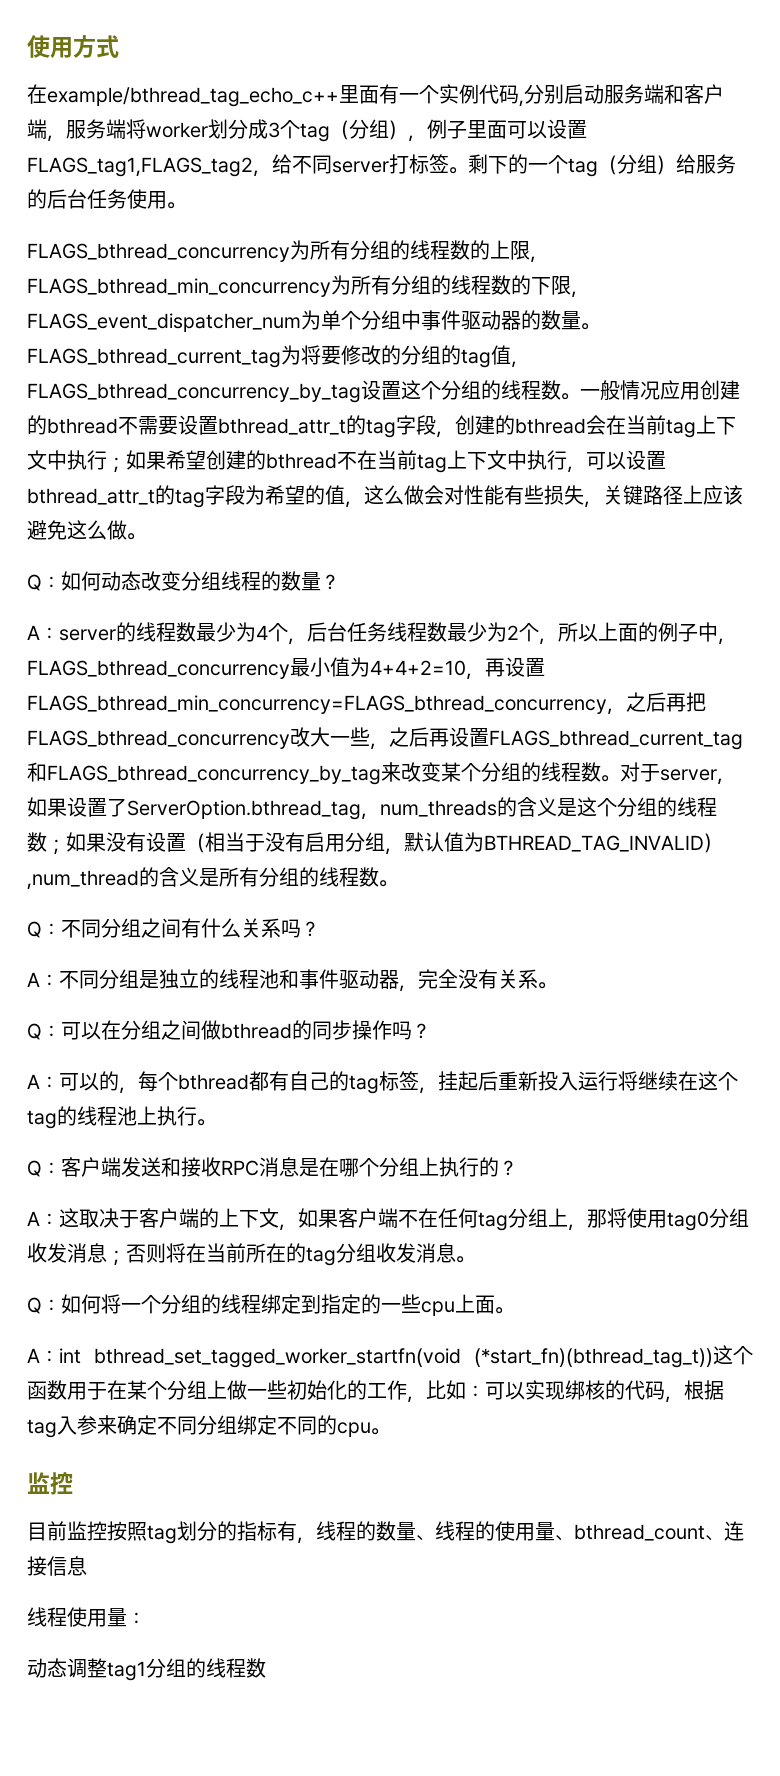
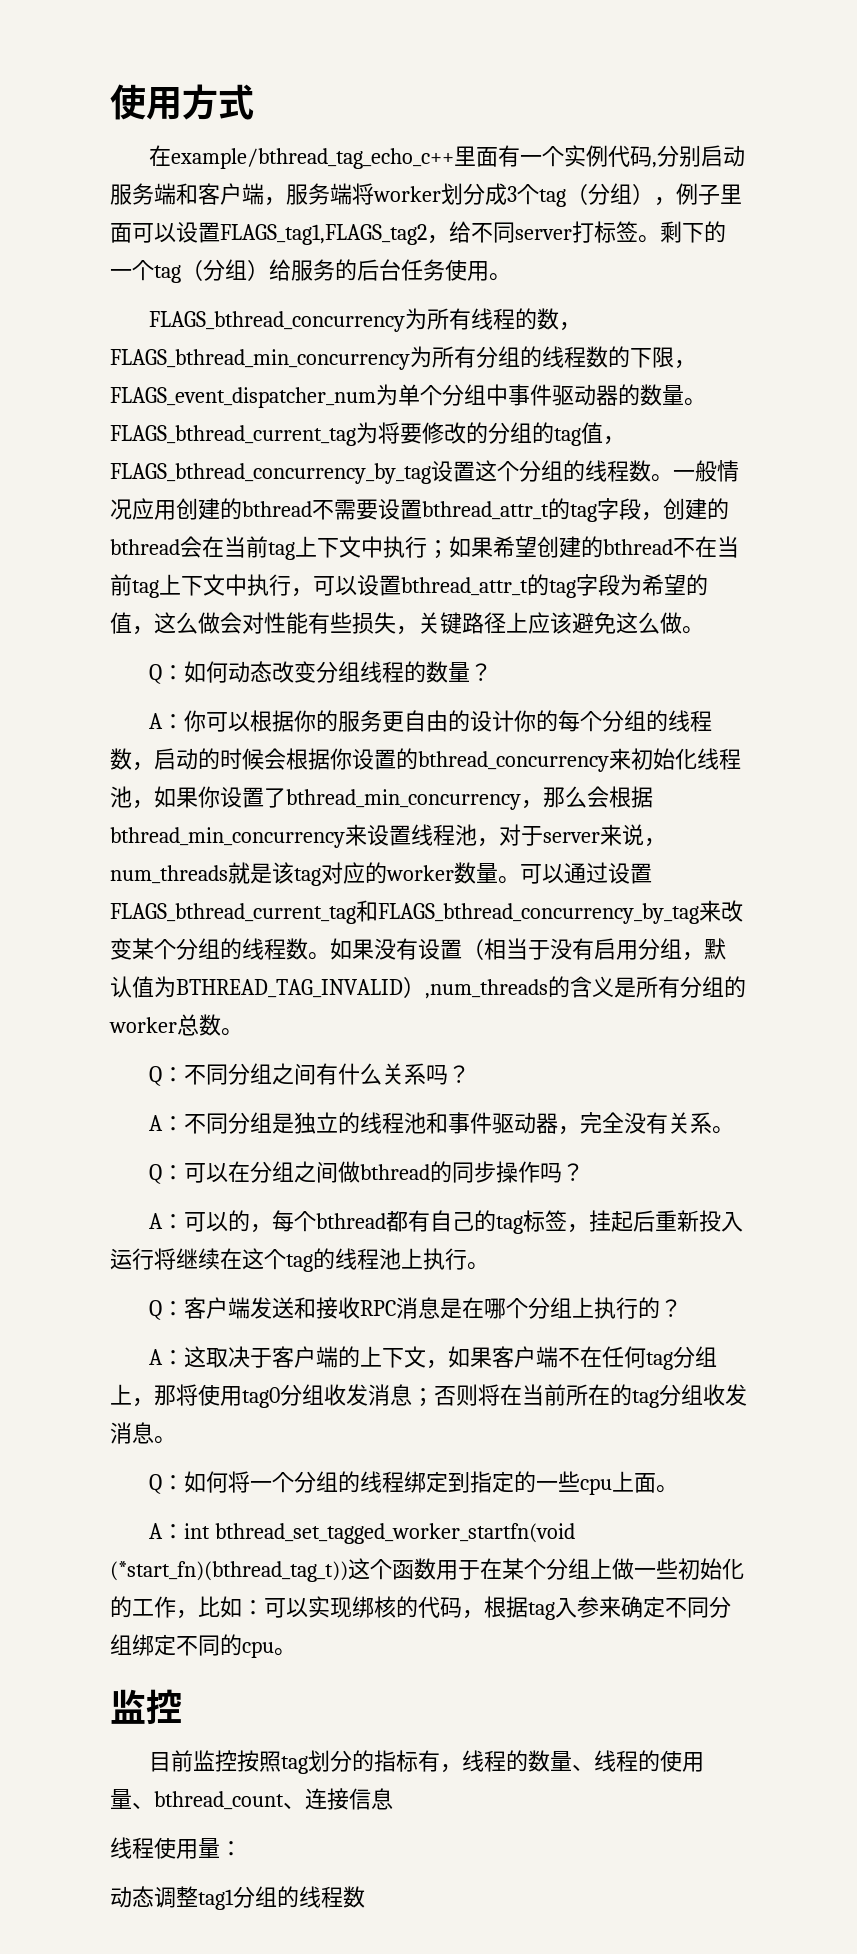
[350,240,530,260] 分组的线程数的上限 -> [471,308,560,330] 线程的数
[59,622,737,645] [27,657,545,680] [27,692,706,715] [27,727,449,750] server的线程数最少为4个，后台任务线程数最少为2个，所以上面的例子中，FLAGS_bthread_concurrency最小值为4+4+2=10，再设置FLAGS_bthread_min_concurrency=FLAGS_bthread_concurrency，之后再把FLAGS_bthread_concurrency改大一些，之后再 -> [184,710,713,732] [110,748,741,772] [110,786,653,810] [110,824,666,848] [110,862,608,886] 你可以根据你的服务更自由的设计你的每个分组的线程数，启动的时候会根据你设置的bthread_concurrency来初始化线程池，如果你设置了bthread_min_concurrency，那么会根据bthread_min_concurrency来设置线程池，对于server来说，num_threads就是该tag对应的worker数量。可以通过
[620,762,736,785] [27,797,717,820] [27,832,66,855] 对于server，如果设置了ServerOption.bthread_tag，num_threads的含义是这个分组的线程数； -> (330, 956) none
[27,870,139,890] ,num_thread -> [425,979,548,999] ,num_threads
[319,867,359,887] 线程 -> [109,1014,199,1036] worker总

